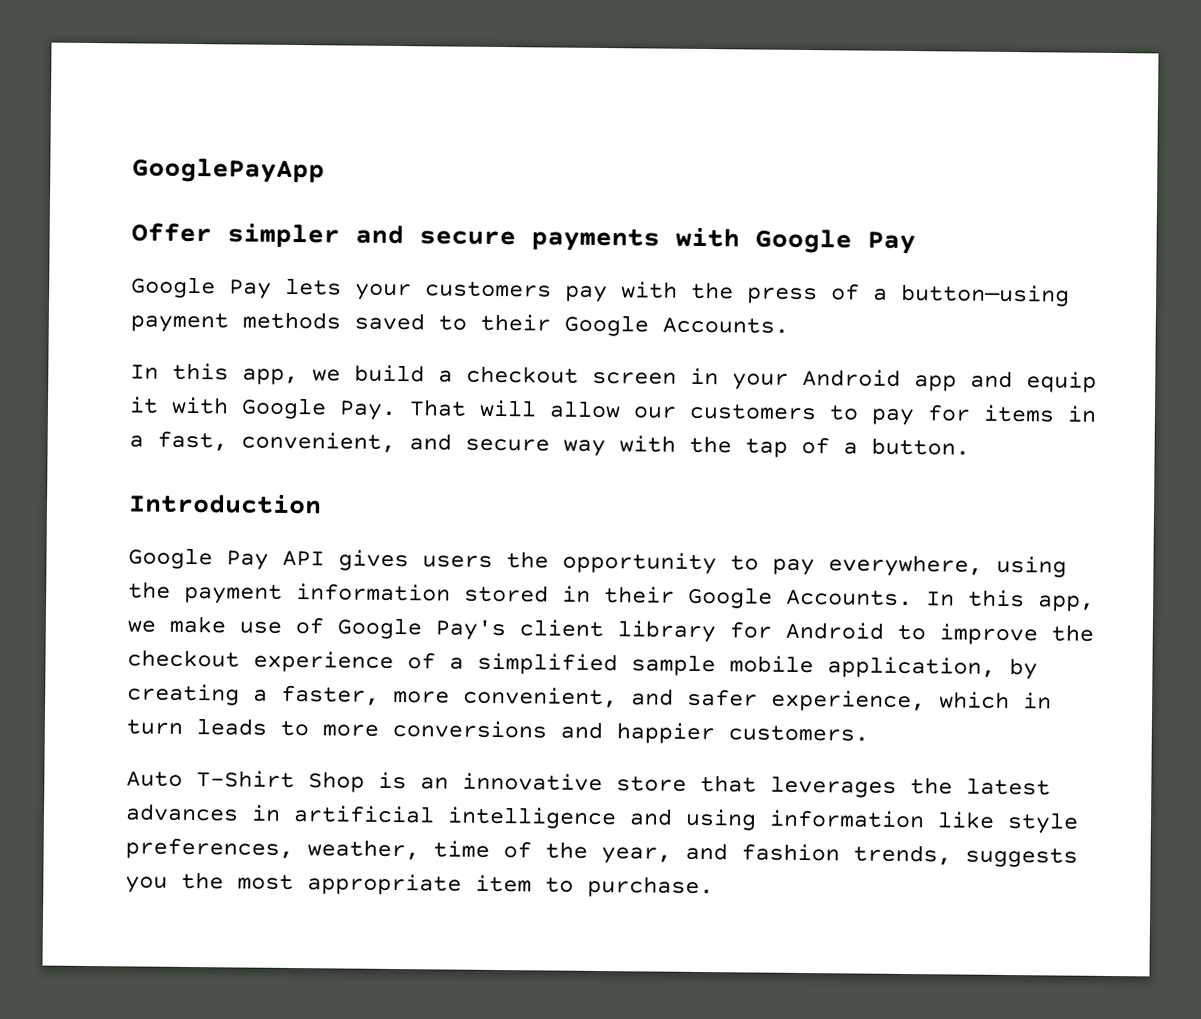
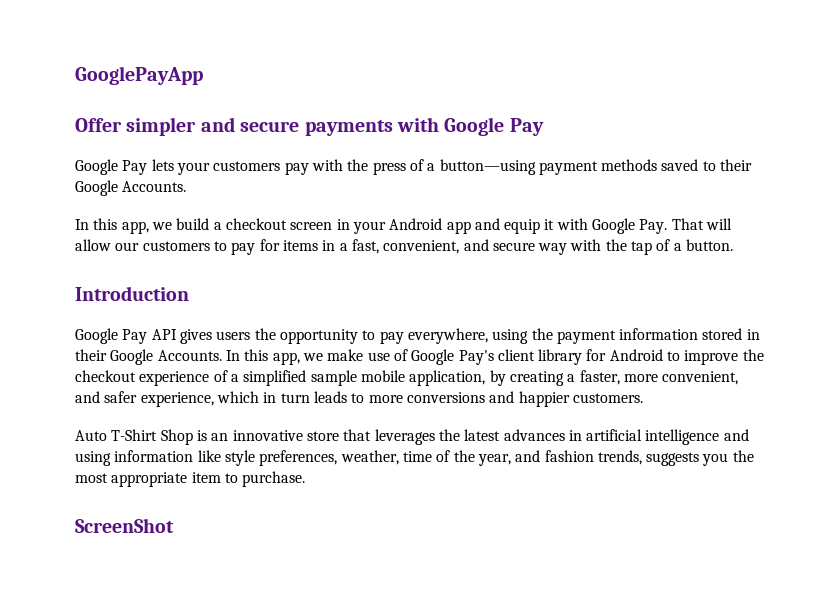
(714, 887) none -> [75,518,174,533] // ScreenShot

